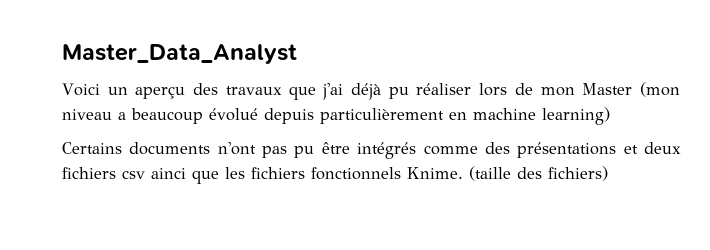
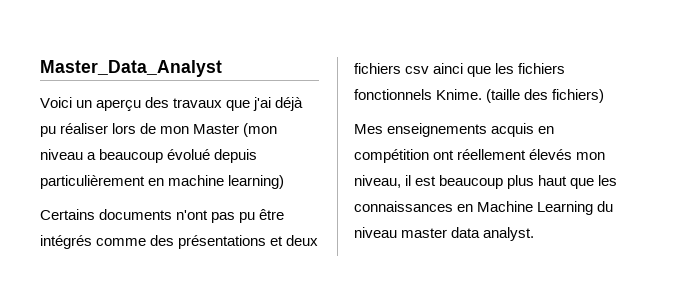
(608, 173) none -> [354,123,555,137] [354,149,606,163] [354,175,618,189] [354,201,614,215] [354,227,535,241] // Mes enseignements acquis en compétition ont réellement élevés mon niveau, il est beaucoup plus haut que les connaissances en Machine Learning du niveau master data analyst.

